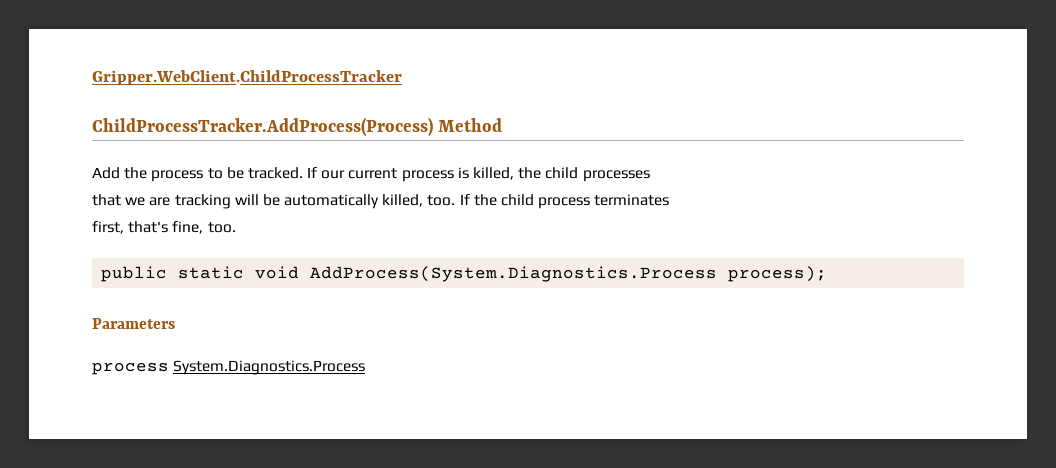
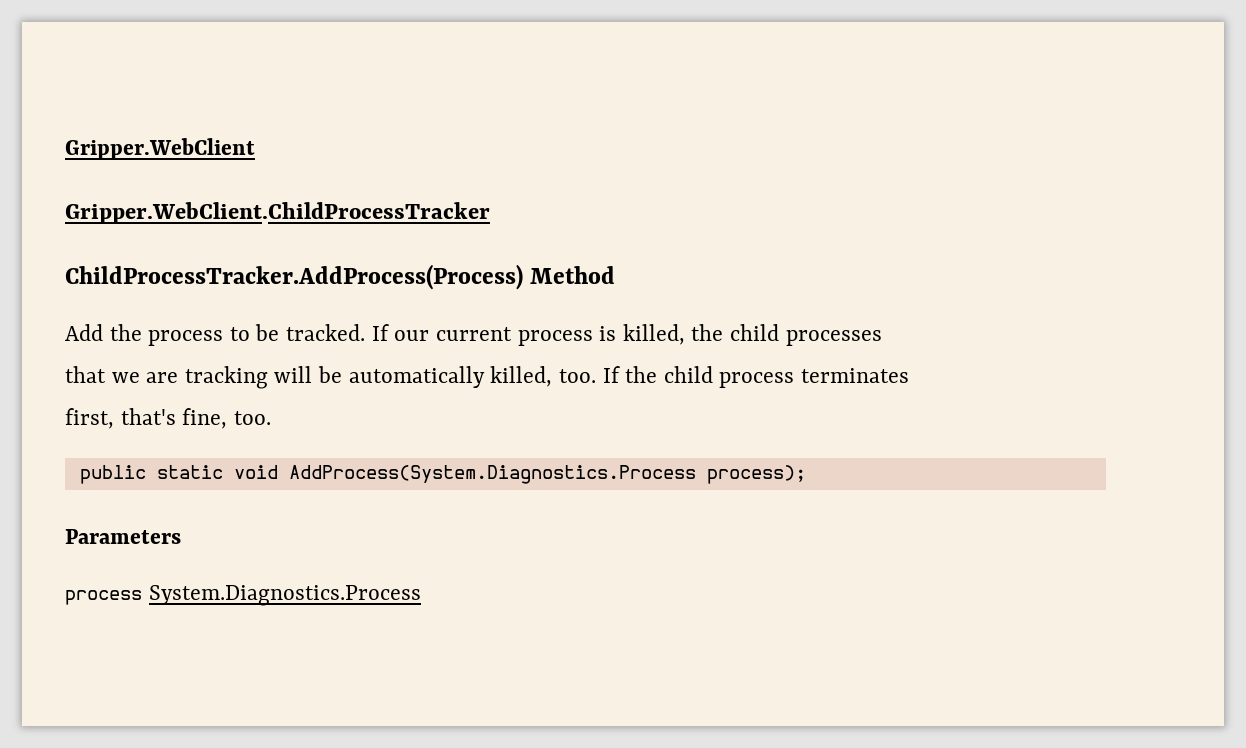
(92, 77) none -> [65,138,255,160] Gripper.WebClient //

